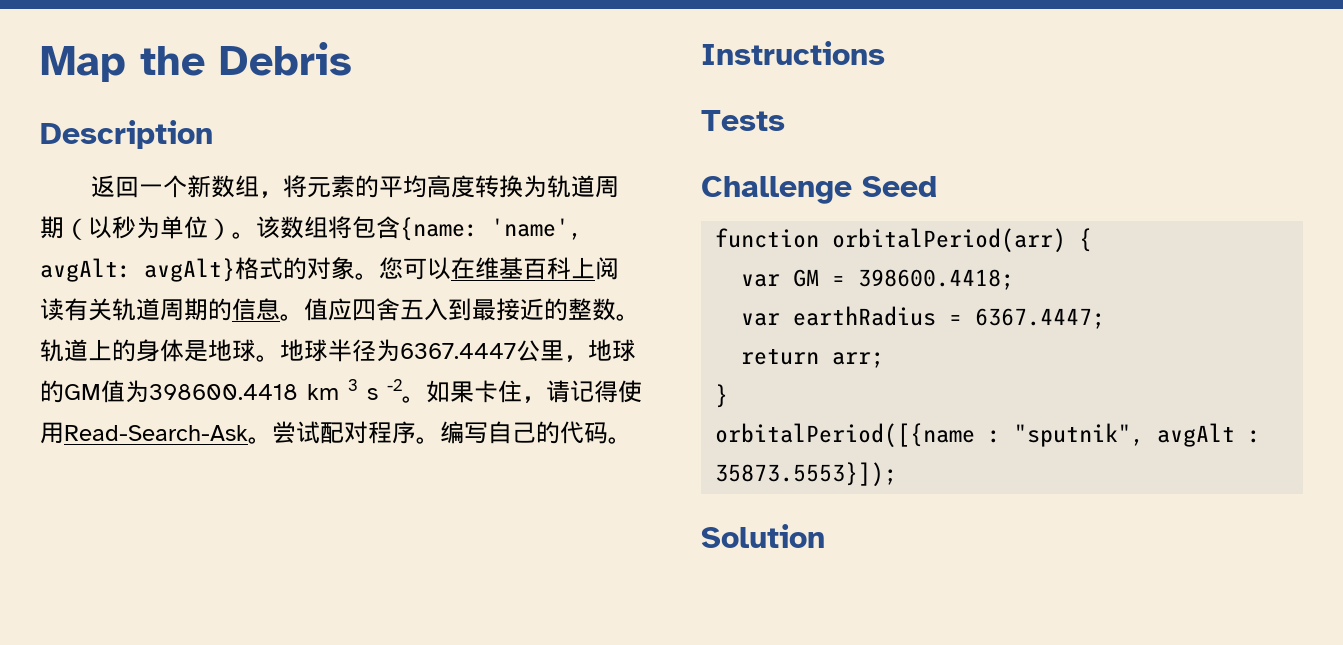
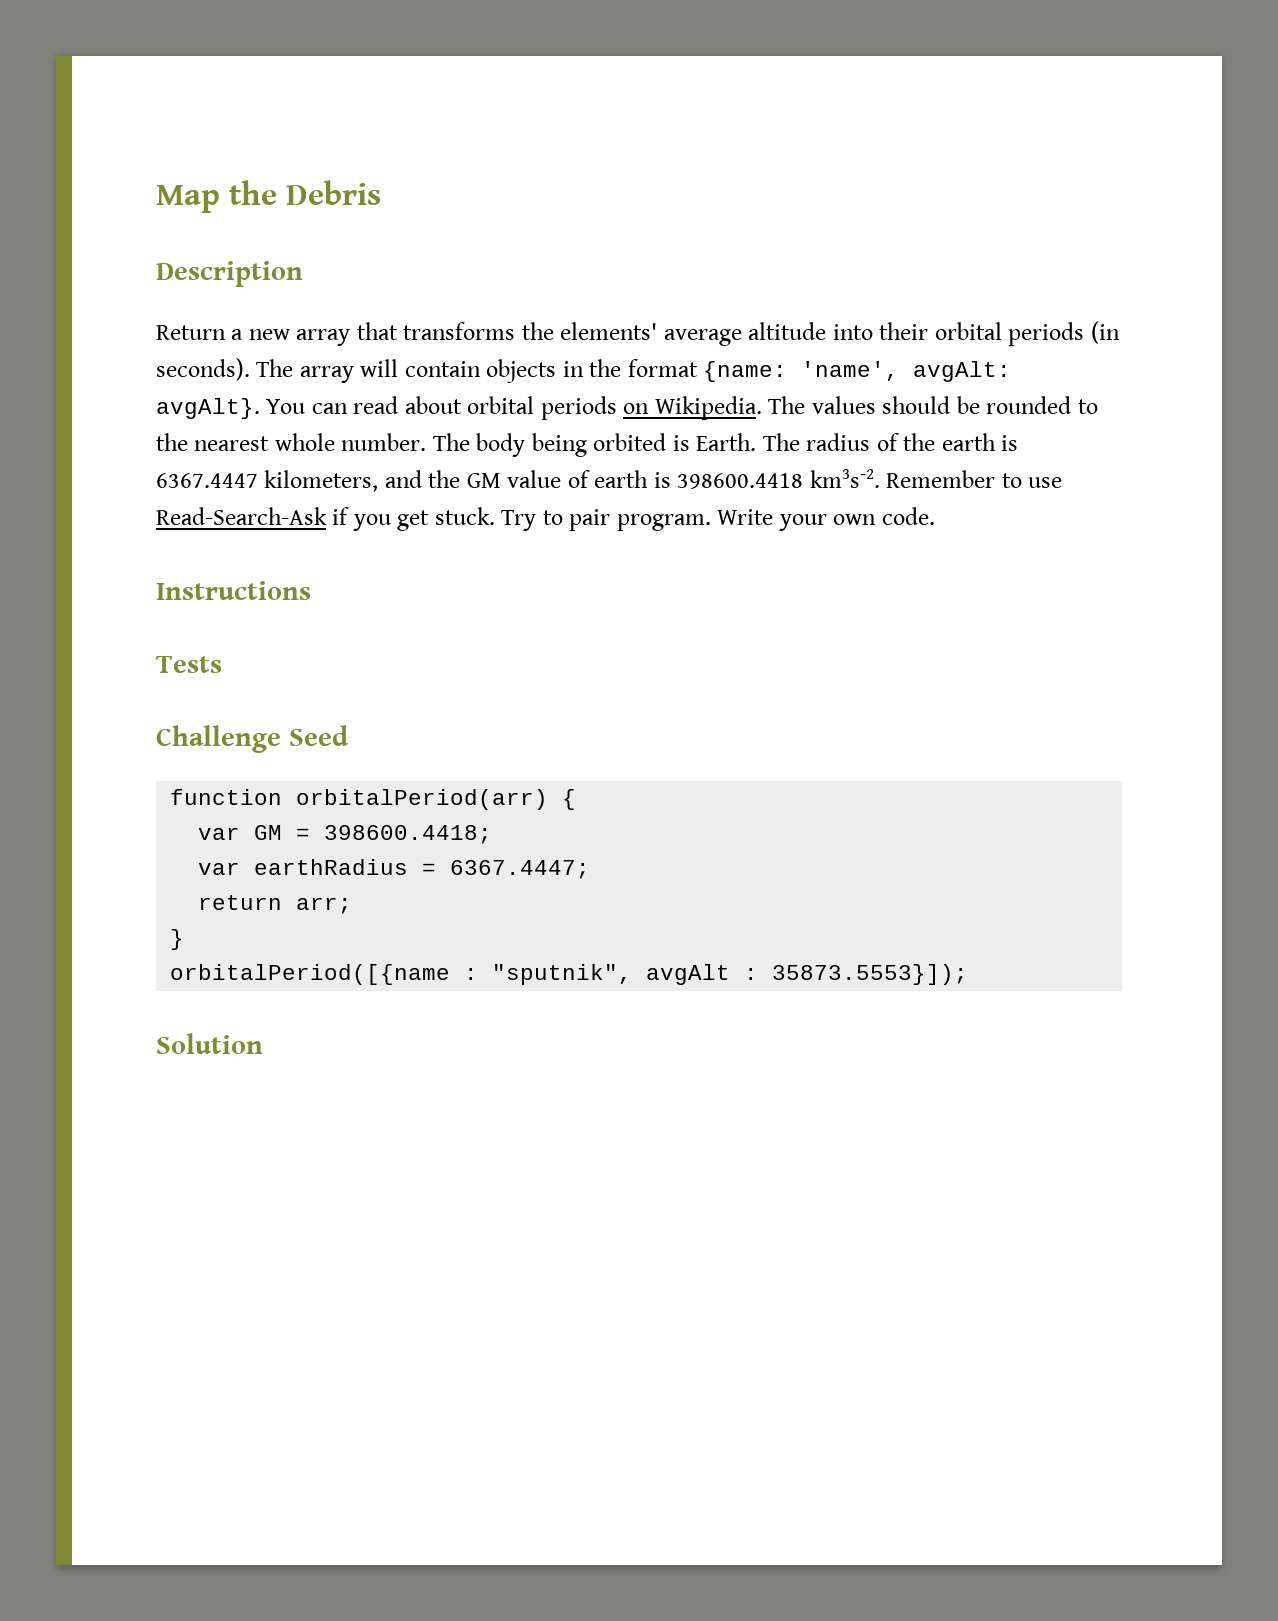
[91,175,620,198] [40,216,582,241] [40,257,619,282] [40,298,640,321] [40,339,636,362] [40,379,402,403] [402,380,642,403] [40,421,632,444] 返回一个新数组，将元素的平均高度转换为轨道周期（以秒为单位）。该数组将包含{name: 'name', avgAlt: avgAlt}格式的对象。您可以在维基百科上阅读有关轨道周期的信息。值应四舍五入到最接近的整数。轨道上的身体是地球。地球半径为6367.4447公里，地球的GM值为398600.4418 km 3 s -2。如果卡住，请记得使用Read-Search-Ask。尝试配对程序。编写自己的代码。 -> [156,321,1120,346] [156,358,1012,383] [156,396,1098,420] [156,433,1019,457] [156,469,1063,492] [156,507,935,531] Return a new array that transforms the elements' average altitude into their orbital periods (in seconds). The array will contain objects in the format {name: 'name', avgAlt: avgAlt}. You can read about orbital periods on Wikipedia. The values should be rounded to the nearest whole number. The body being orbited is Earth. The radius of the earth is 6367.4447 kilometers, and the GM value of earth is 398600.4418 km3s-2. Remember to use Read-Search-Ask if you get stuck. Try to pair program. Write your own code.

